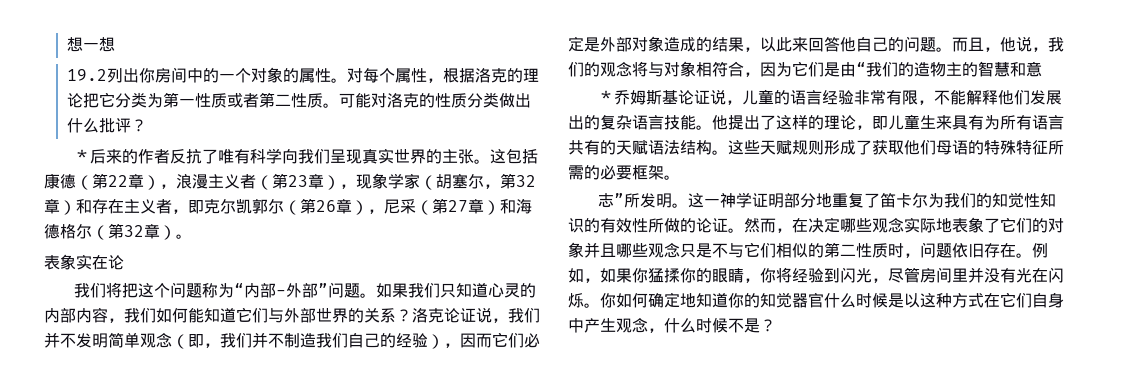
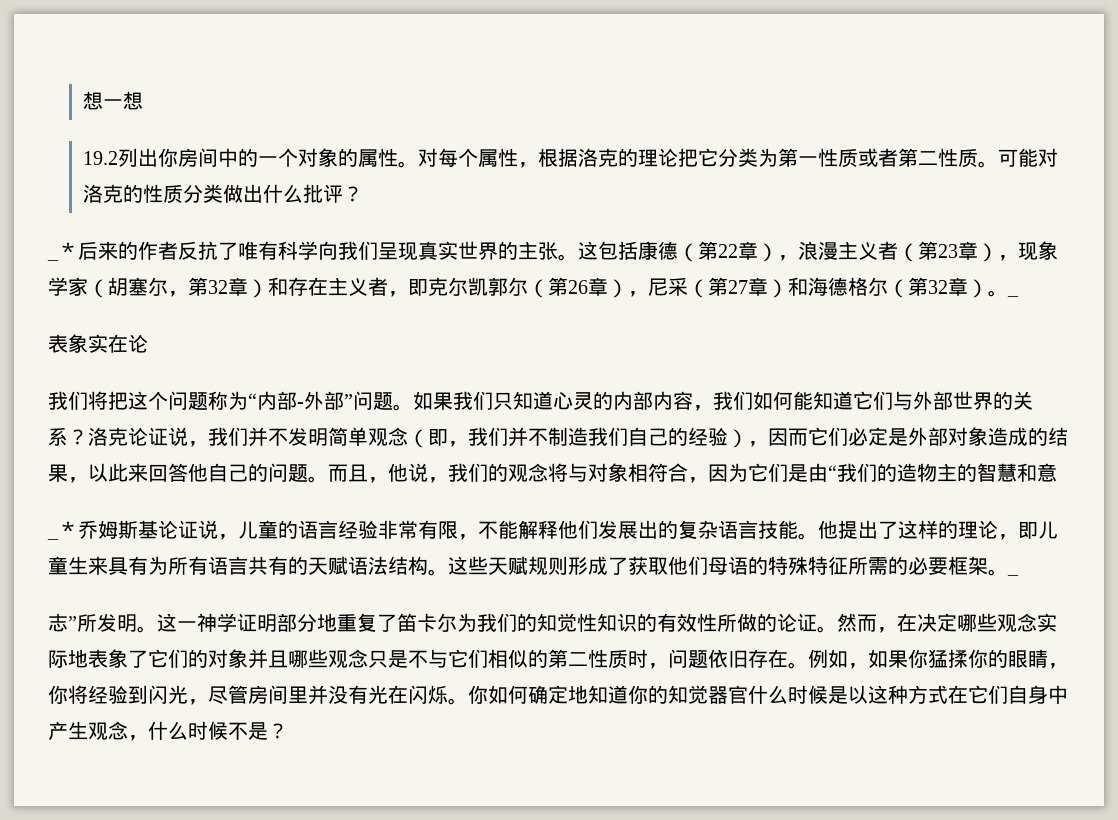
(148, 125) none -> [47,258,59,261] _
(192, 236) none -> [1007,294,1019,297] _
(1042, 69) none -> [47,537,59,540] _
(680, 177) none -> [1007,573,1019,576] _

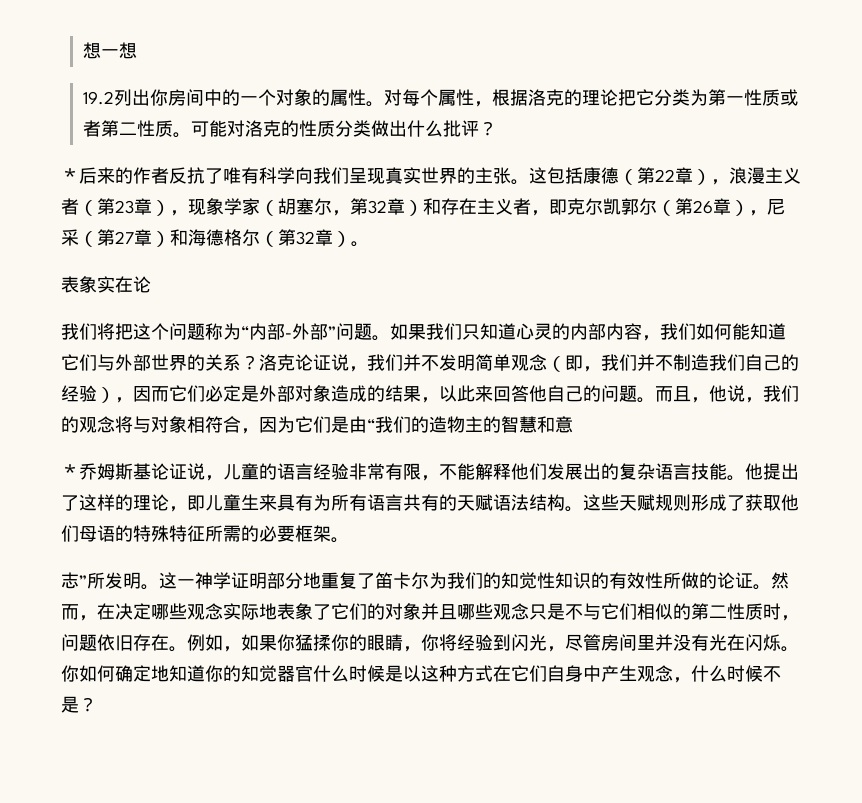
[47,258,59,261] _ -> (497, 128) none
[1007,294,1019,297] _ -> (369, 244) none
[47,537,59,540] _ -> (573, 424) none
[1007,573,1019,576] _ -> (349, 540) none

